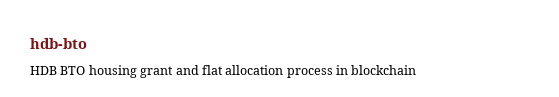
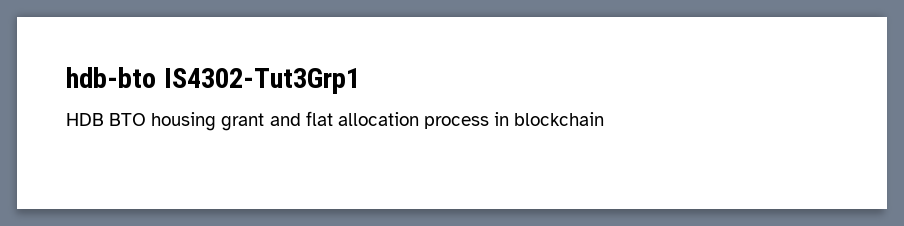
(87, 43) none -> [163,68,360,94] IS4302-Tut3Grp1

